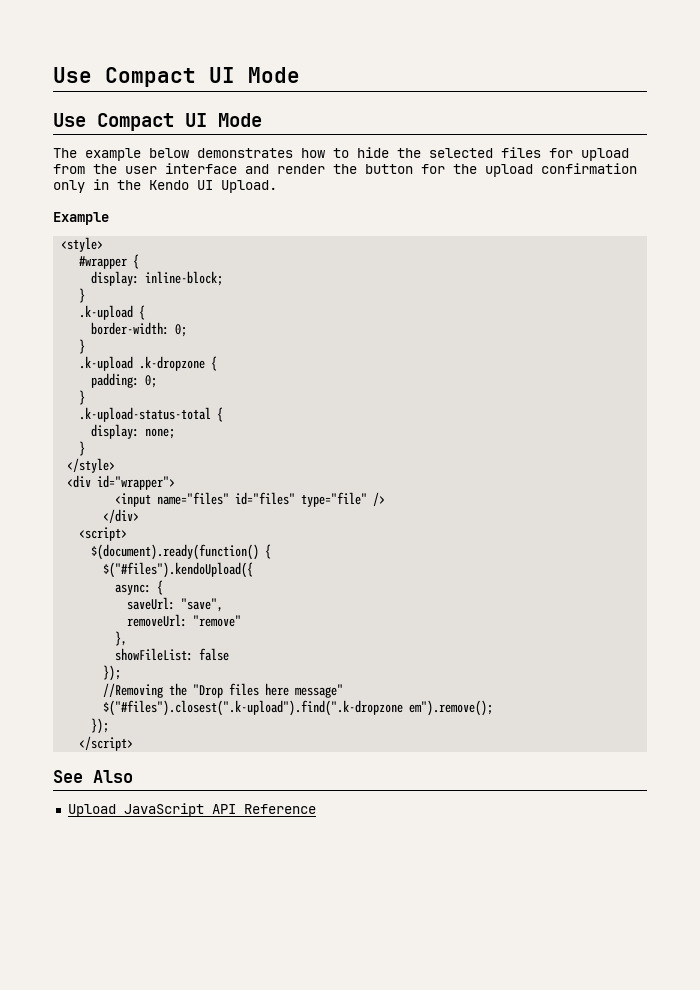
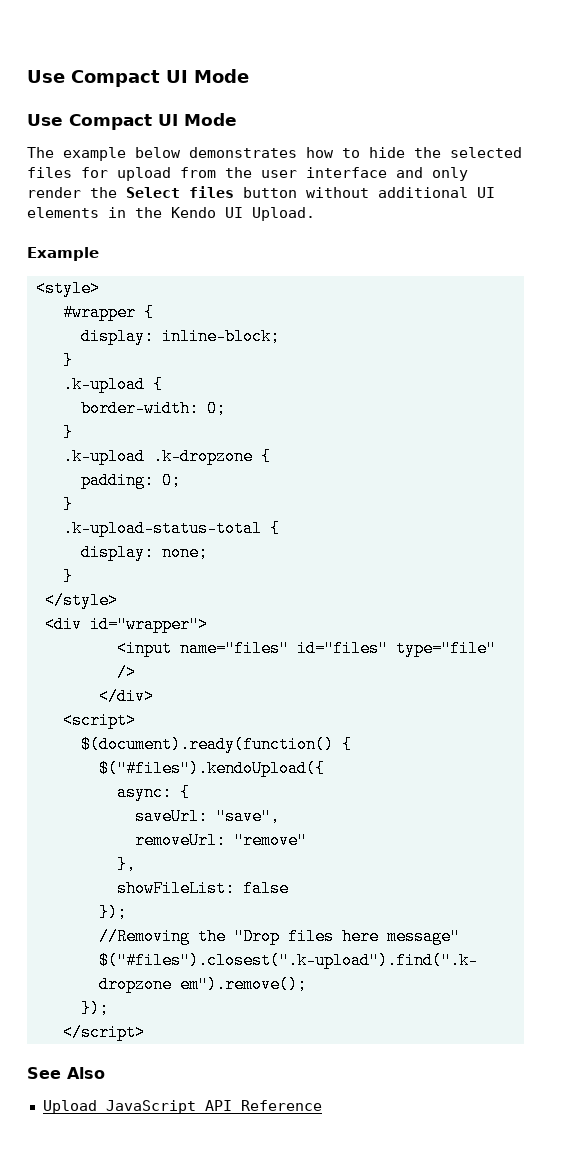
(269, 169) none -> [432,167,468,181] only
[365,163,637,177] [53,180,85,193] button for the upload confirmation only -> [126,186,495,198] [27,207,99,218] Select files button without additional UI elements

